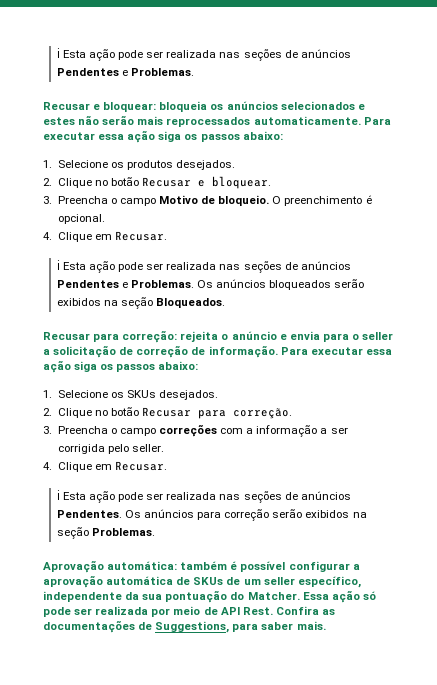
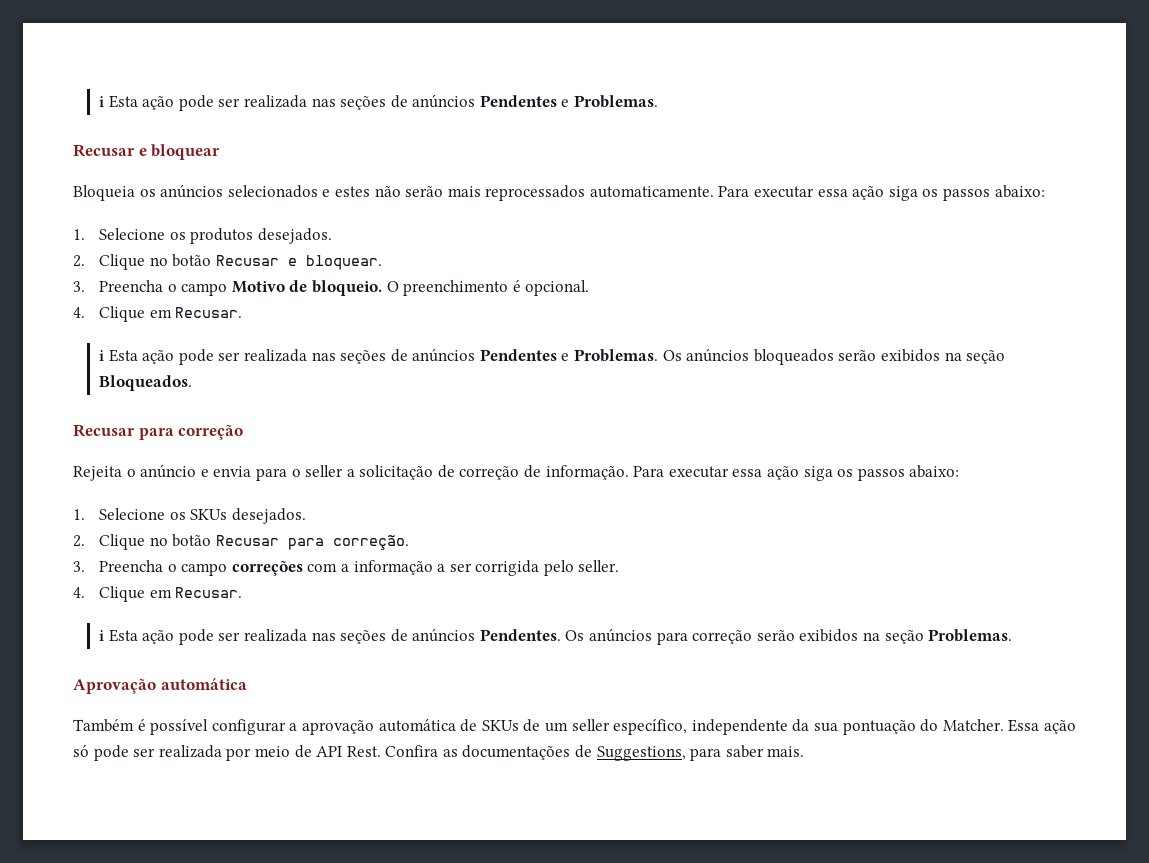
[103,101,208,112] bloquear: bloqueia -> [151,144,221,160] [73,185,135,201] bloquear // Bloqueia
[122,330,219,343] correção: rejeita -> [178,424,244,440] [73,466,122,481] correção // Rejeita
[107,561,228,570] automática: também -> [160,678,247,690] [73,719,134,732] automática // Também

